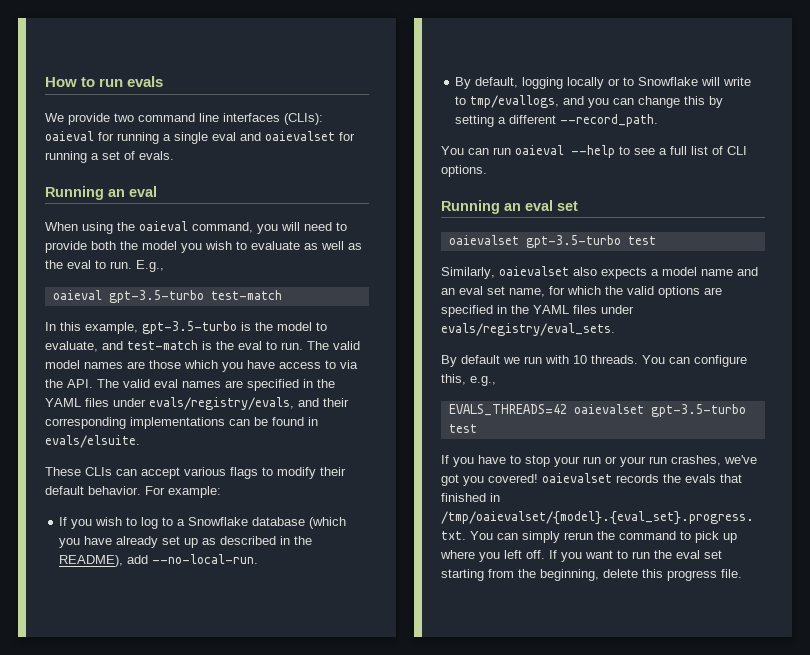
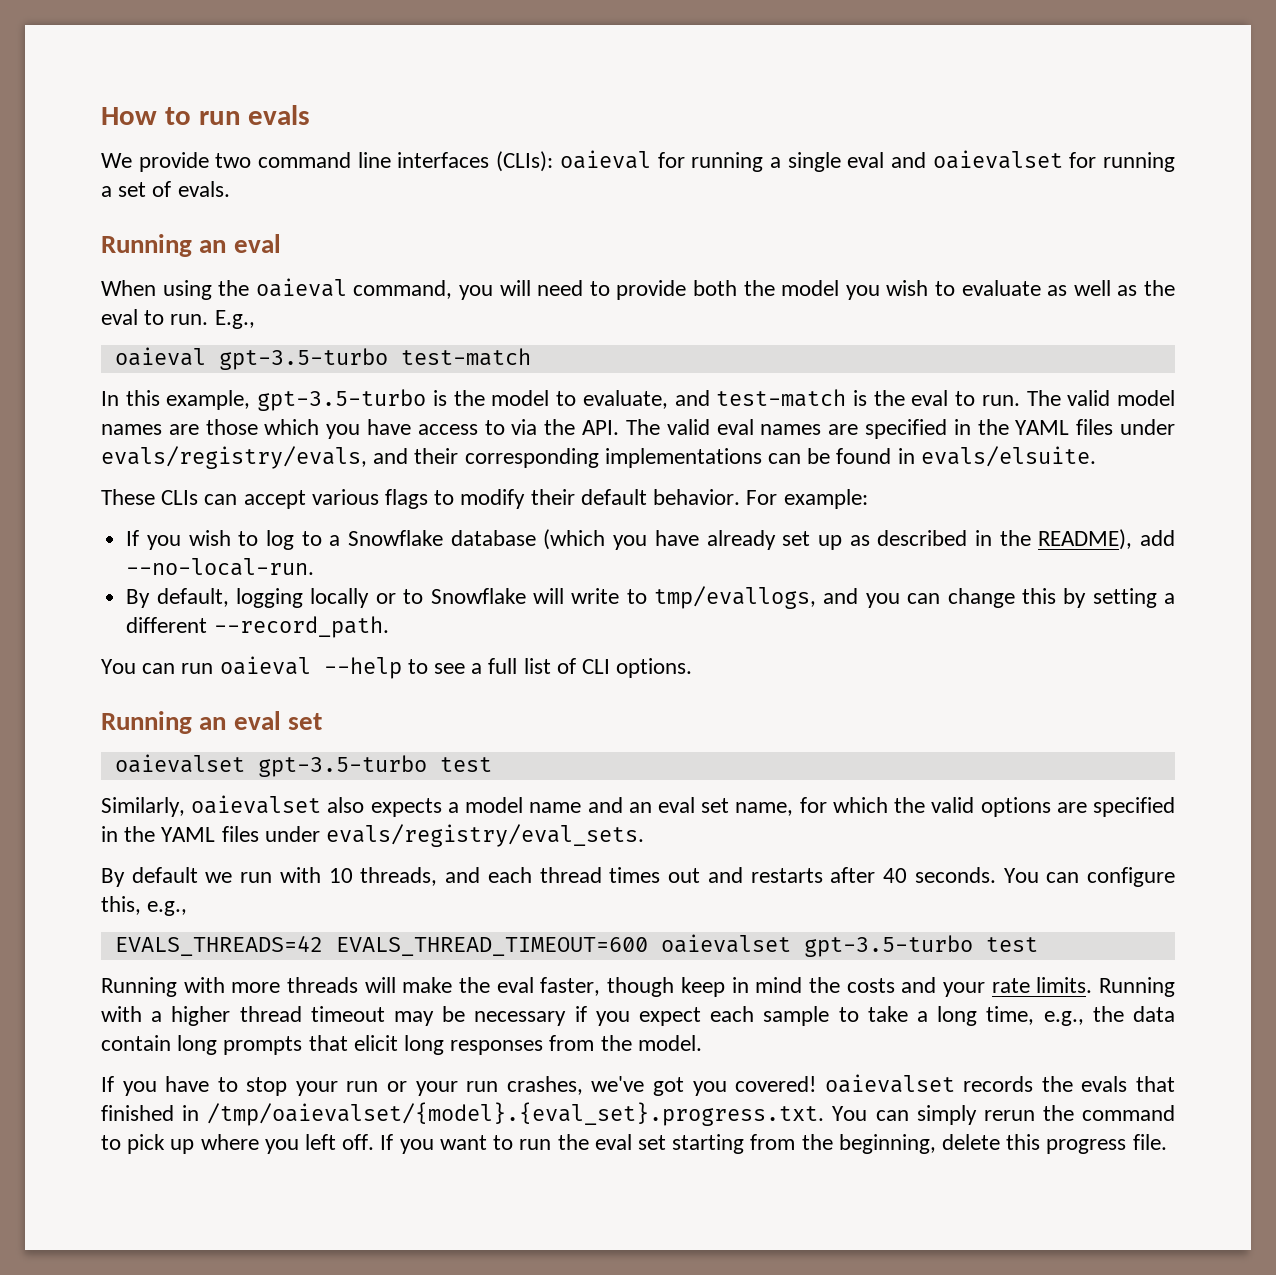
[591,355,638,364] threads. -> [360,867,996,886] threads, and each thread times out and restarts after 40 seconds.
[573,404,746,417] [448,424,477,433] oaievalset gpt-3.5-turbo test -> [335,934,1038,957] [101,977,1176,997] [101,1006,1176,1026] [101,1035,702,1055] EVALS_THREAD_TIMEOUT=600 oaievalset gpt-3.5-turbo test // Running with more threads will make the eval faster, though keep in mind the costs and your rate limits. Running with a higher thread timeout may be necessary if you expect each sample to take a long time, e.g., the data contain long prompts that elicit long responses from the model.

